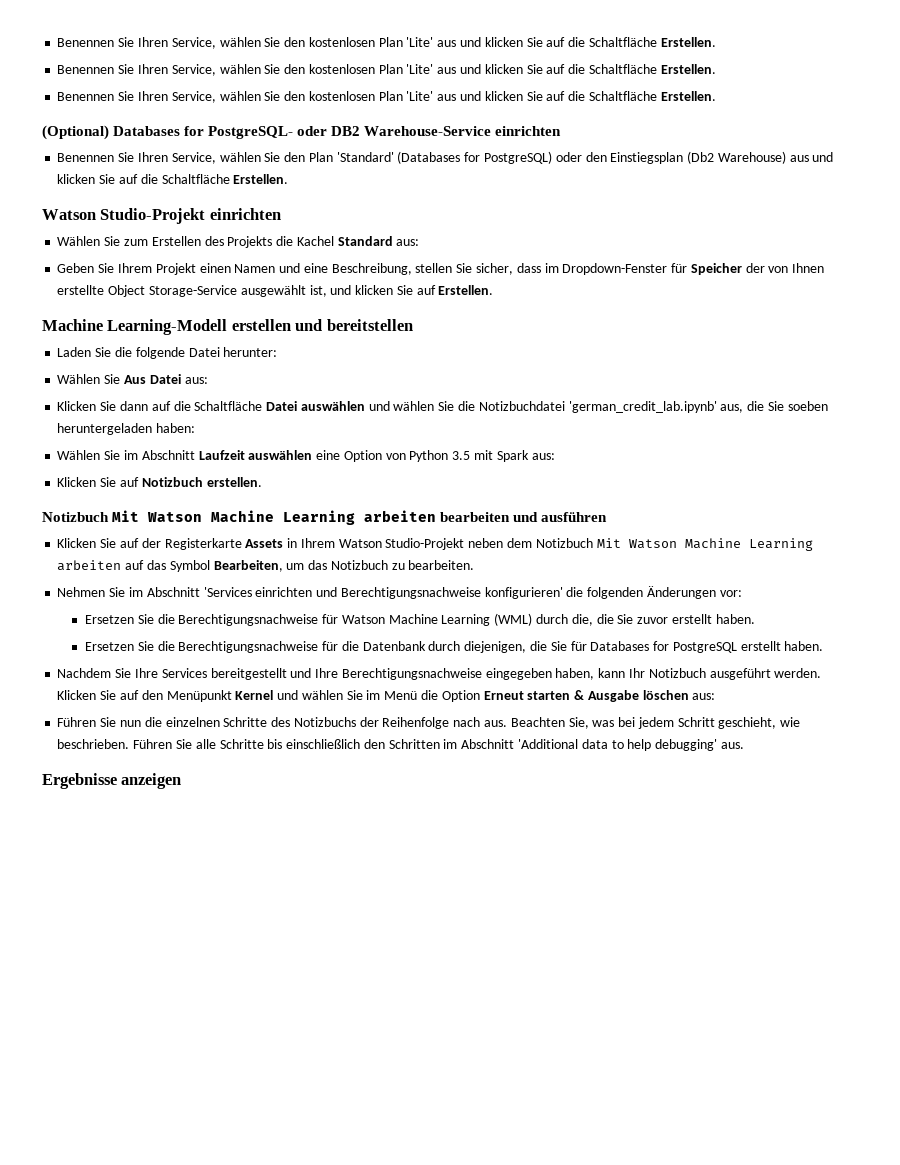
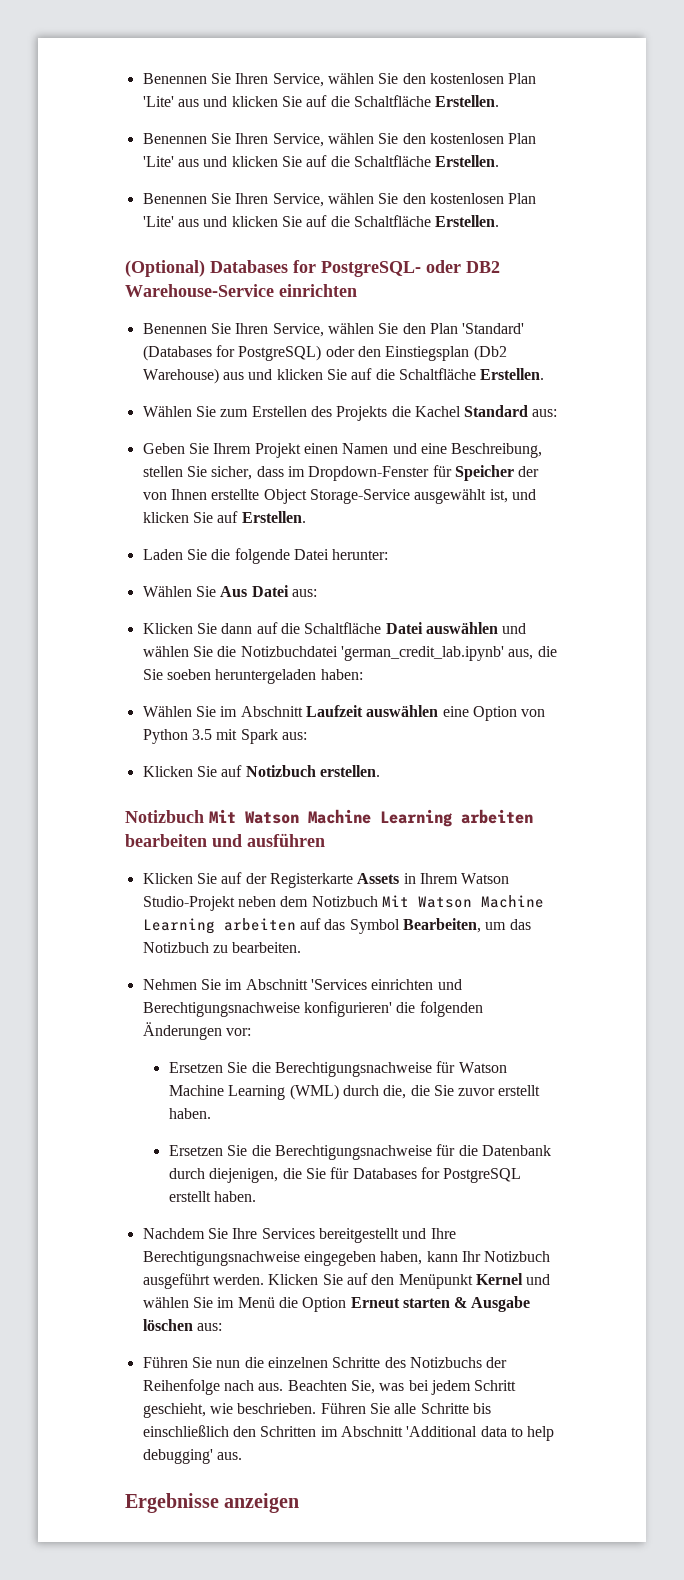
[42,208,281,224] // Watson Studio-Projekt einrichten -> (545, 374) none
[42,319,413,335] // Machine Learning-Modell erstellen und bereitstellen -> (306, 517) none

